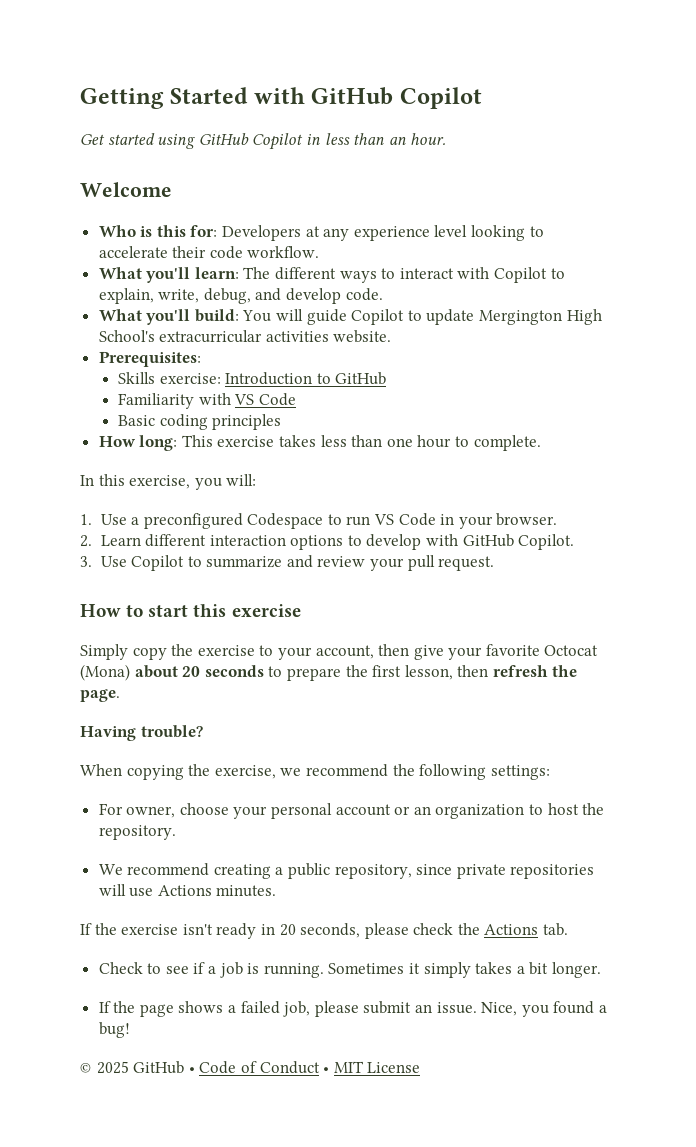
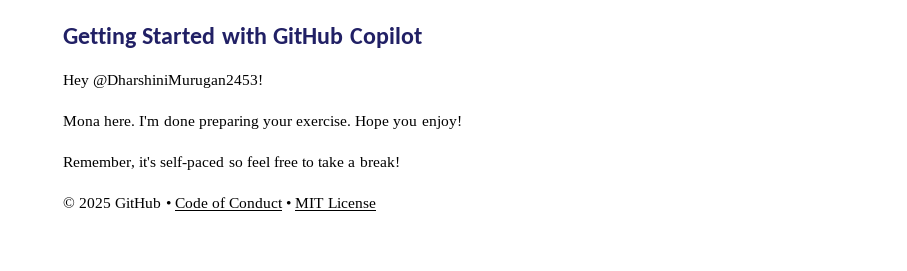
[80,133,447,150] [80,182,172,197] [98,225,544,241] [98,246,320,259] [98,267,565,283] [98,288,383,304] [98,309,602,325] [98,330,392,343] [98,351,201,367] [118,372,387,385] [118,393,296,409] [118,414,282,430] [98,435,541,451] [80,474,257,490] [80,513,558,529] [80,534,575,550] [80,555,495,571] [80,604,301,617] [80,644,599,660] [80,664,578,681] [80,689,120,702] [80,725,203,741] [80,764,550,780] [98,803,605,819] [98,825,176,840] [98,863,595,879] [98,884,277,897] [80,923,569,939] [98,962,601,978] [98,1001,607,1017] [98,1022,130,1038] Get started using GitHub Copilot in less than an hour. // Welcome // Who is this for: Developers at any experience level looking to accelerate their code workflow. // What you'll learn: The different ways to interact with Copilot to explain, write, debug, and develop code. // What you'll build: You will guide Copilot to update Mergington High School's extracurricular activities website. // Prerequisites: // Skills exercise: Introduction to GitHub // Familiarity with VS Code // Basic coding principles // How long: This exercise takes less than one hour to complete. // In this exercise, you will: // 1. Use a preconfigured Codespace to run VS Code in your browser. // 2. Learn different interaction options to develop with GitHub Copilot. // 3. Use Copilot to summarize and review your pull request. // How to start this exercise // Simply copy the exercise to your account, then give your favorite Octocat (Mona) about 20 seconds to prepare the first lesson, then refresh the page. // Having trouble? // When copying the exercise, we recommend the following settings: // For owner, choose your personal account or an organization to host the repository. // We recommend creating a public repository, since private repositories will use Actions minutes. // If the exercise isn't ready in 20 seconds, please check the Actions tab. // Check to see if a job is running. Sometimes it simply takes a bit longer. // If the page shows a failed job, please submit an issue. Nice, you found a bug! -> [63,75,264,88] [63,116,462,129] [63,156,400,170] Hey @DharshiniMurugan2453! // Mona here. I'm done preparing your exercise. Hope you enjoy! // Remember, it's self-paced so feel free to take a break!

